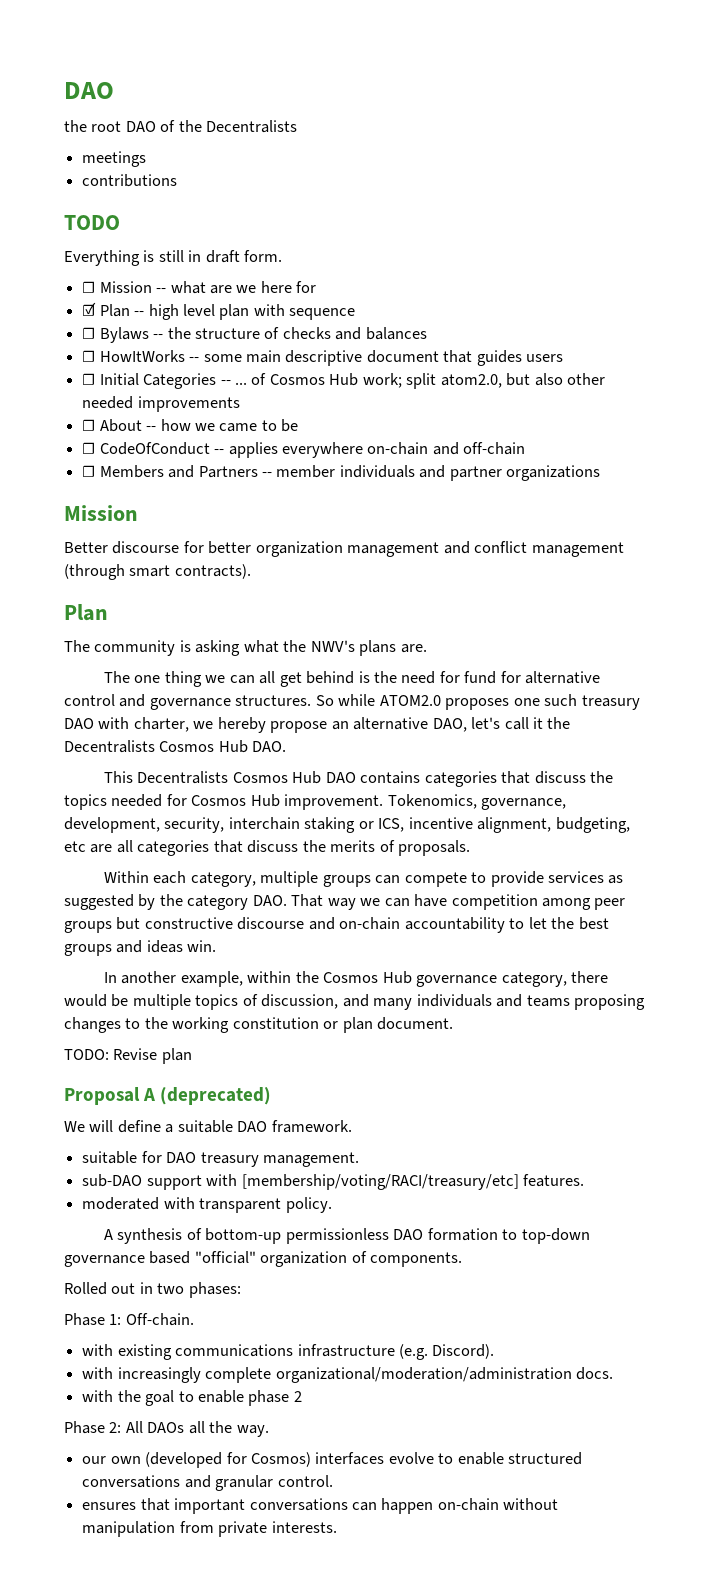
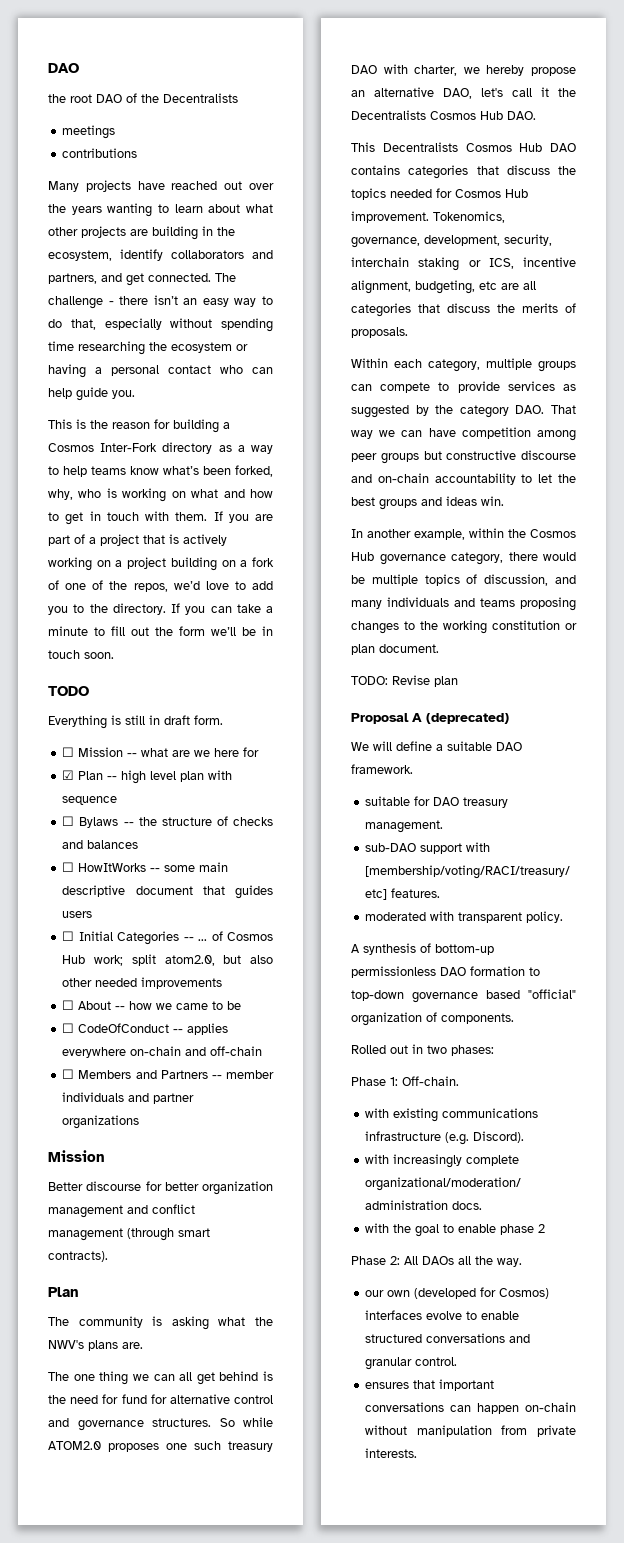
(178, 180) none -> [48,180,274,192] [48,203,273,217] [48,226,235,240] [48,249,273,261] [48,273,236,286] [48,295,274,309] [48,318,273,332] [48,341,248,355] [48,364,273,378] [48,387,135,401] [48,419,230,433] [48,442,273,454] [48,465,273,477] [48,488,273,502] [48,511,273,525] [48,534,227,546] [48,557,274,571] [48,580,273,592] [48,603,273,615] [48,626,273,636] [48,650,114,659] // Many projects have reached out over the years wanting to learn about what other projects are building in the ecosystem, identify collaborators and partners, and get connected. The challenge - there isn’t an easy way to do that, especially without spending time researching the ecosystem or having a personal contact who can help guide you. // This is the reason for building a Cosmos Inter-Fork directory as a way to help teams know what’s been forked, why, who is working on what and how to get in touch with them. If you are part of a project that is actively working on a project building on a fork of one of the repos, we’d love to add you to the directory. If you can take a minute to fill out the form we’ll be in touch soon.

